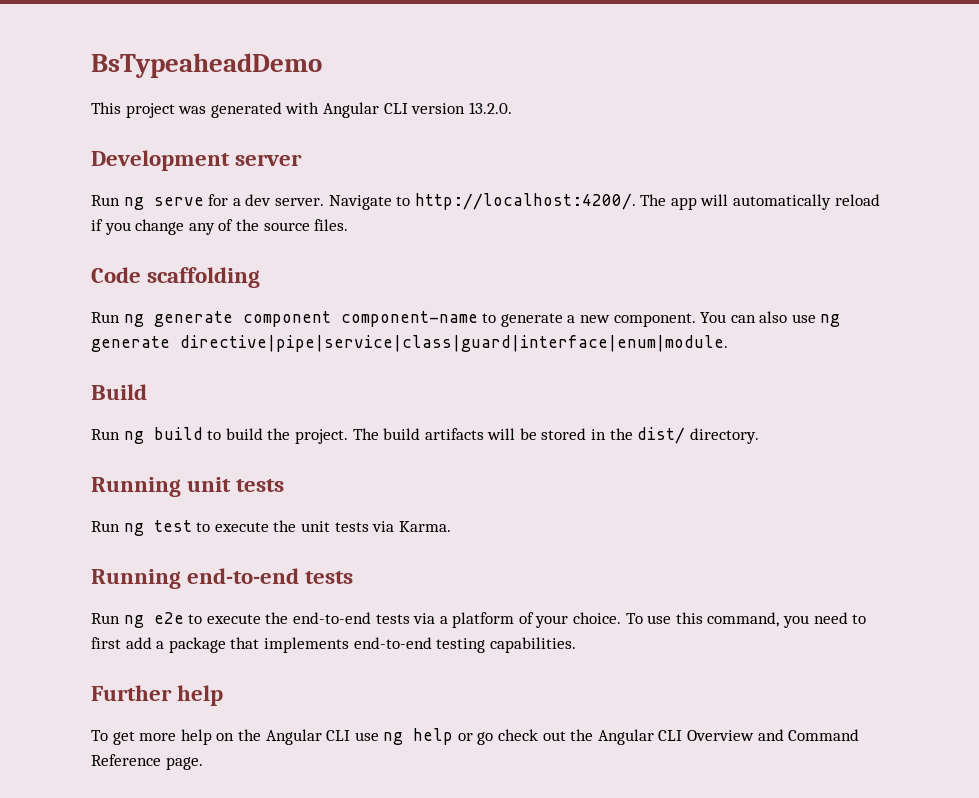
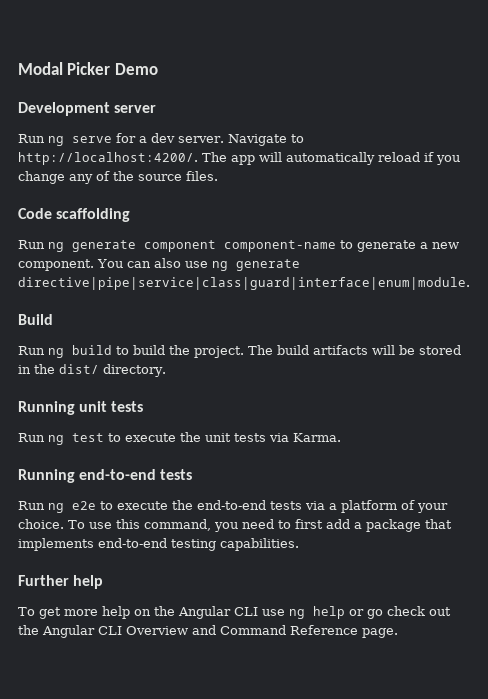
[91,53,322,78] [91,102,512,118] BsTypeaheadDemo // This project was generated with Angular CLI version 13.2.0. -> [18,62,158,75] Modal Picker Demo

